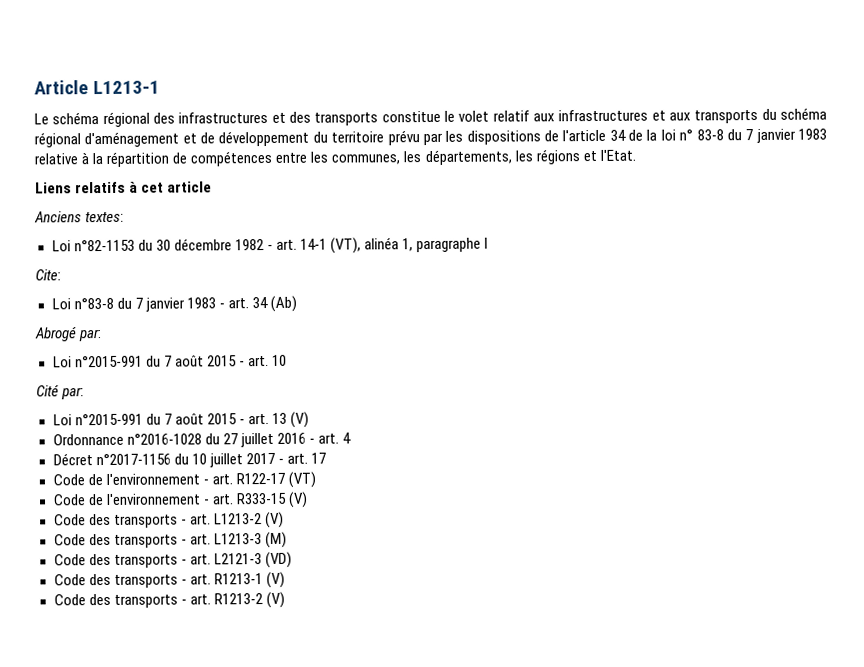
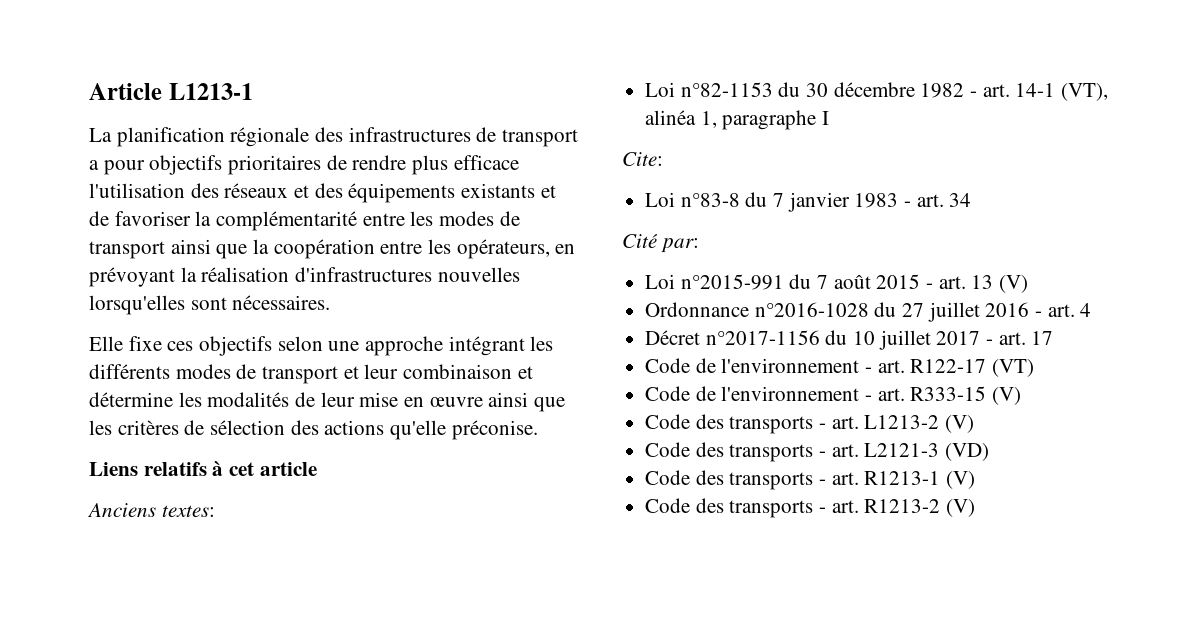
[34,107,828,128] [34,128,828,148] [34,149,636,167] Le schéma régional des infrastructures et des transports constitue le volet relatif aux infrastructures et aux transports du schéma régional d'aménagement et de développement du territoire prévu par les dispositions de l'article 34 de la loi n° 83-8 du 7 janvier 1983 relative à la répartition de compétences entre les communes, les départements, les régions et l'Etat. -> [89,127,579,147] [89,155,519,175] [89,183,556,203] [89,211,520,231] [89,239,576,259] [89,267,520,287] [89,295,331,315] [89,336,554,356] [89,364,533,384] [89,392,566,412] [89,420,538,440] La planification régionale des infrastructures de transport a pour objectifs prioritaires de rendre plus efficace l'utilisation des réseaux et des équipements existants et de favoriser la complémentarité entre les modes de transport ainsi que la coopération entre les opérateurs, en prévoyant la réalisation d'infrastructures nouvelles lorsqu'elles sont nécessaires. // Elle fixe ces objectifs selon une approche intégrant les différents modes de transport et leur combinaison et détermine les modalités de leur mise en œuvre ainsi que les critères de sélection des actions qu'elle préconise.
[269,295,297,312] [34,326,103,342] [52,354,287,368] (Ab) // Abrogé par: // Loi n°2015-991 du 7 août 2015 - art. 10 -> (972, 200) none
[53,531,287,549] // Code des transports - art. L1213-3 (M) -> (975, 424) none

